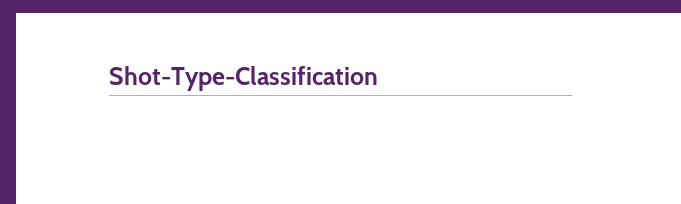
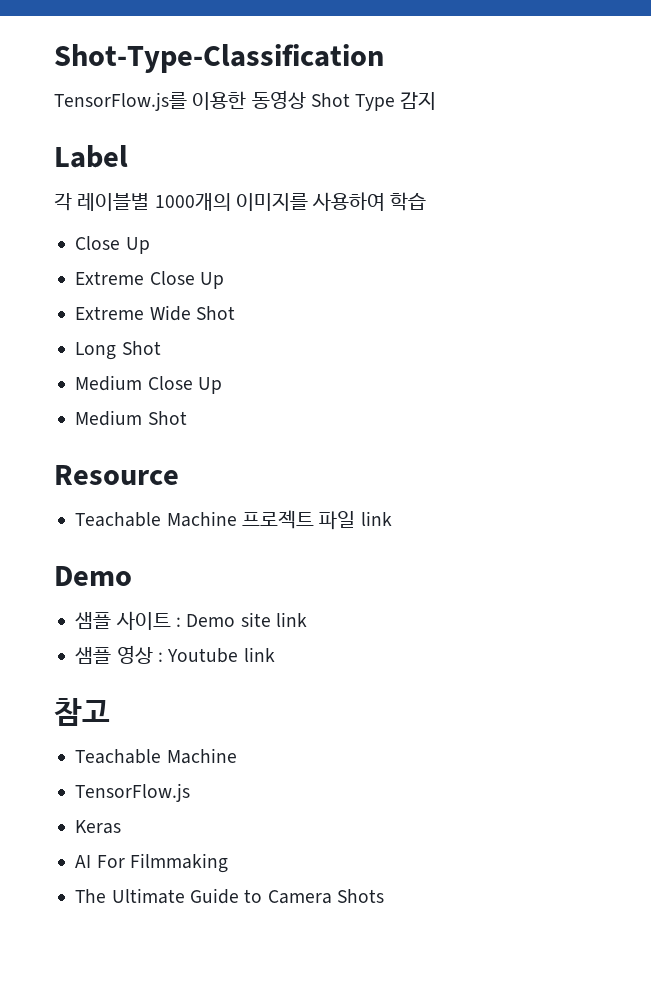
(378, 78) none -> [54,90,437,111] [54,145,128,168] [54,192,427,211] [75,236,150,254] [75,271,224,289] [75,305,235,321] [75,341,161,360] [75,375,222,394] [75,410,187,426] [54,465,179,485] [75,510,392,530] [54,566,132,586] [75,611,307,630] [75,645,275,664] [54,698,110,726] [75,748,237,764] [75,783,191,802] [75,820,122,834] [75,853,228,873] [75,888,384,904] // TensorFlow.js를 이용한 동영상 Shot Type 감지 // Label // 각 레이블별 1000개의 이미지를 사용하여 학습 // Close Up // Extreme Close Up // Extreme Wide Shot // Long Shot // Medium Close Up // Medium Shot // Resource // Teachable Machine 프로젝트 파일 link // Demo // 샘플 사이트 : Demo site link // 샘플 영상 : Youtube link // 참고 // Teachable Machine // TensorFlow.js // Keras // AI For Filmmaking // The Ultimate Guide to Camera Shots

